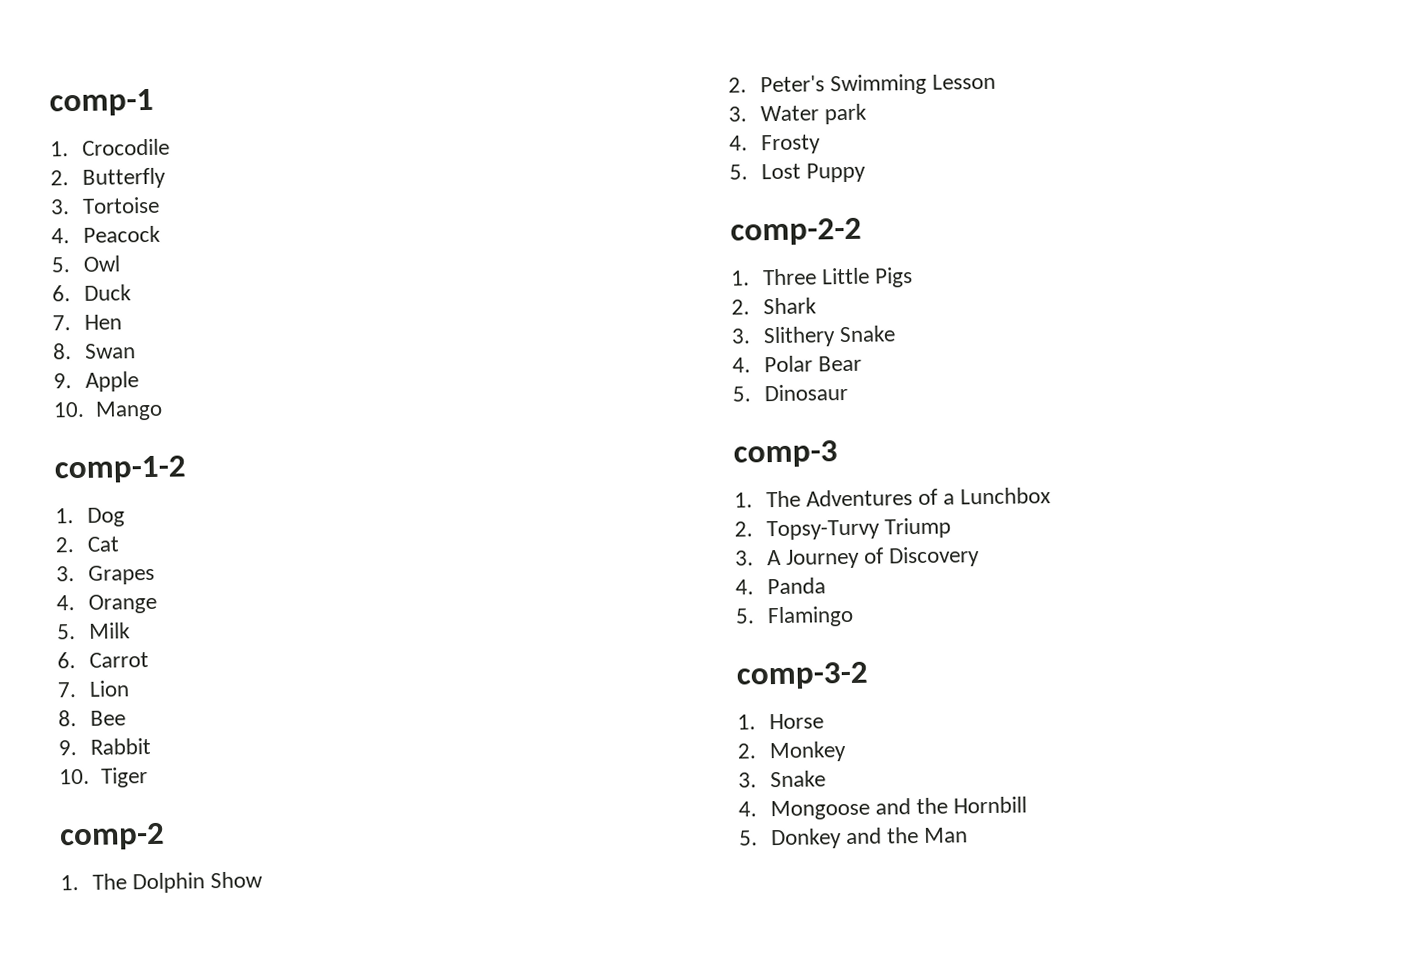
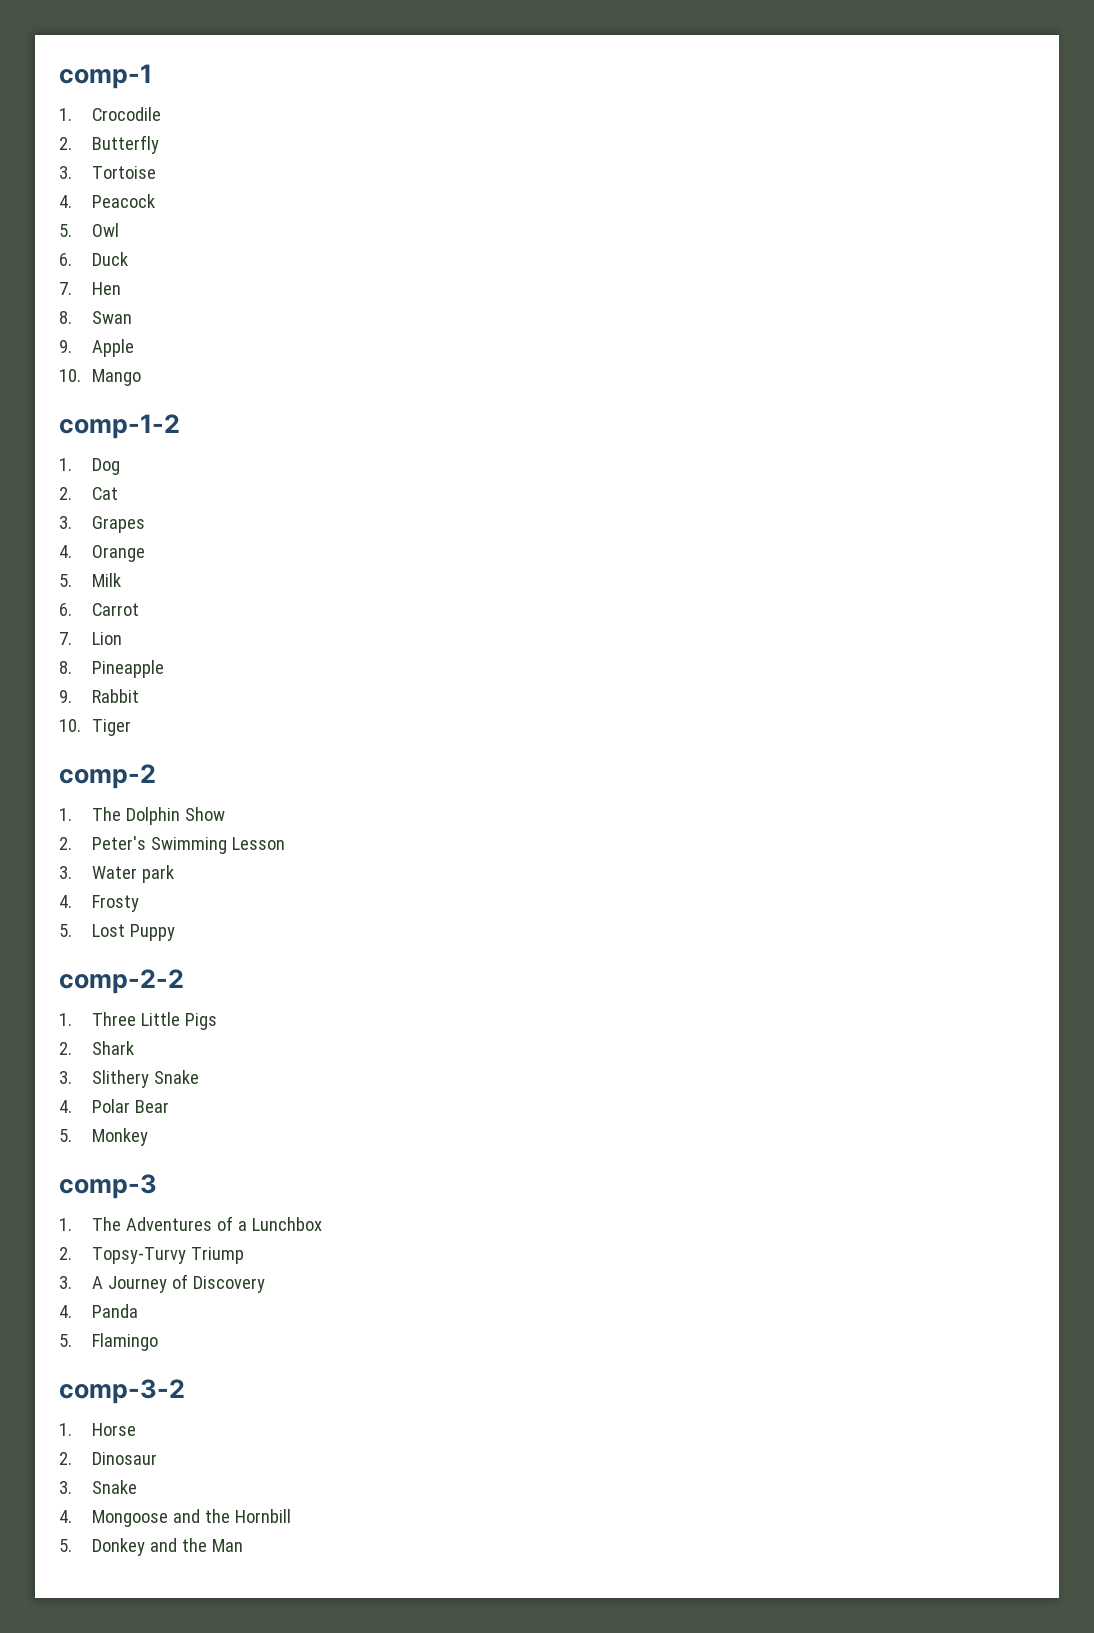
[89,710,126,726] Bee -> [92,660,165,678] Pineapple
[763,383,848,402] Dinosaur -> [92,1128,149,1146] Monkey
[768,741,847,763] Monkey -> [92,1452,158,1465] Dinosaur

